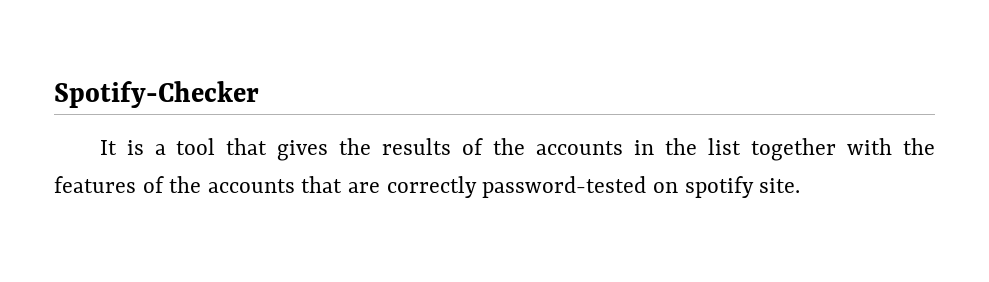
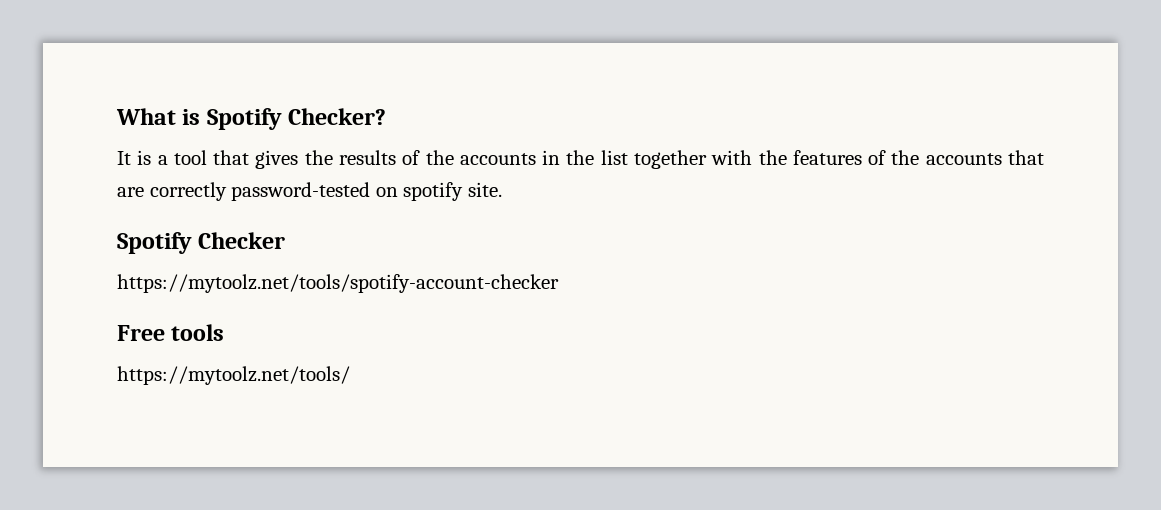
[54,81,259,108] Spotify-Checker -> [116,108,387,130] What is Spotify Checker?
(801, 185) none -> [117,232,286,254] [117,274,559,293] [117,324,225,341] [117,366,350,385] // Spotify Checker // https://mytoolz.net/tools/spotify-account-checker // Free tools // https://mytoolz.net/tools/

